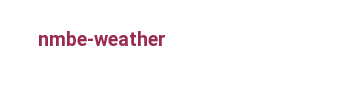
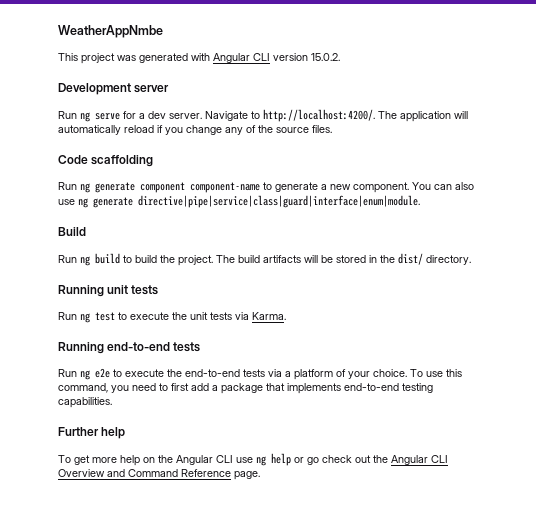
[38,31,166,46] nmbe-weather -> [58,25,163,38] [58,53,340,64] [58,83,170,95] [58,109,468,122] [58,125,332,135] [58,155,154,167] [58,182,474,193] [58,195,420,208] [58,227,86,236] [58,253,471,266] [58,285,159,297] [58,312,286,323] [58,342,201,354] [58,368,462,380] [58,383,433,394] [58,397,112,408] [58,427,126,439] [58,453,448,466] [58,469,260,480] WeatherAppNmbe // This project was generated with Angular CLI version 15.0.2. // Development server // Run ng serve for a dev server. Navigate to http://localhost:4200/. The application will automatically reload if you change any of the source files. // Code scaffolding // Run ng generate component component-name to generate a new component. You can also use ng generate directive|pipe|service|class|guard|interface|enum|module. // Build // Run ng build to build the project. The build artifacts will be stored in the dist/ directory. // Running unit tests // Run ng test to execute the unit tests via Karma. // Running end-to-end tests // Run ng e2e to execute the end-to-end tests via a platform of your choice. To use this command, you need to first add a package that implements end-to-end testing capabilities. // Further help // To get more help on the Angular CLI use ng help or go check out the Angular CLI Overview and Command Reference page.

